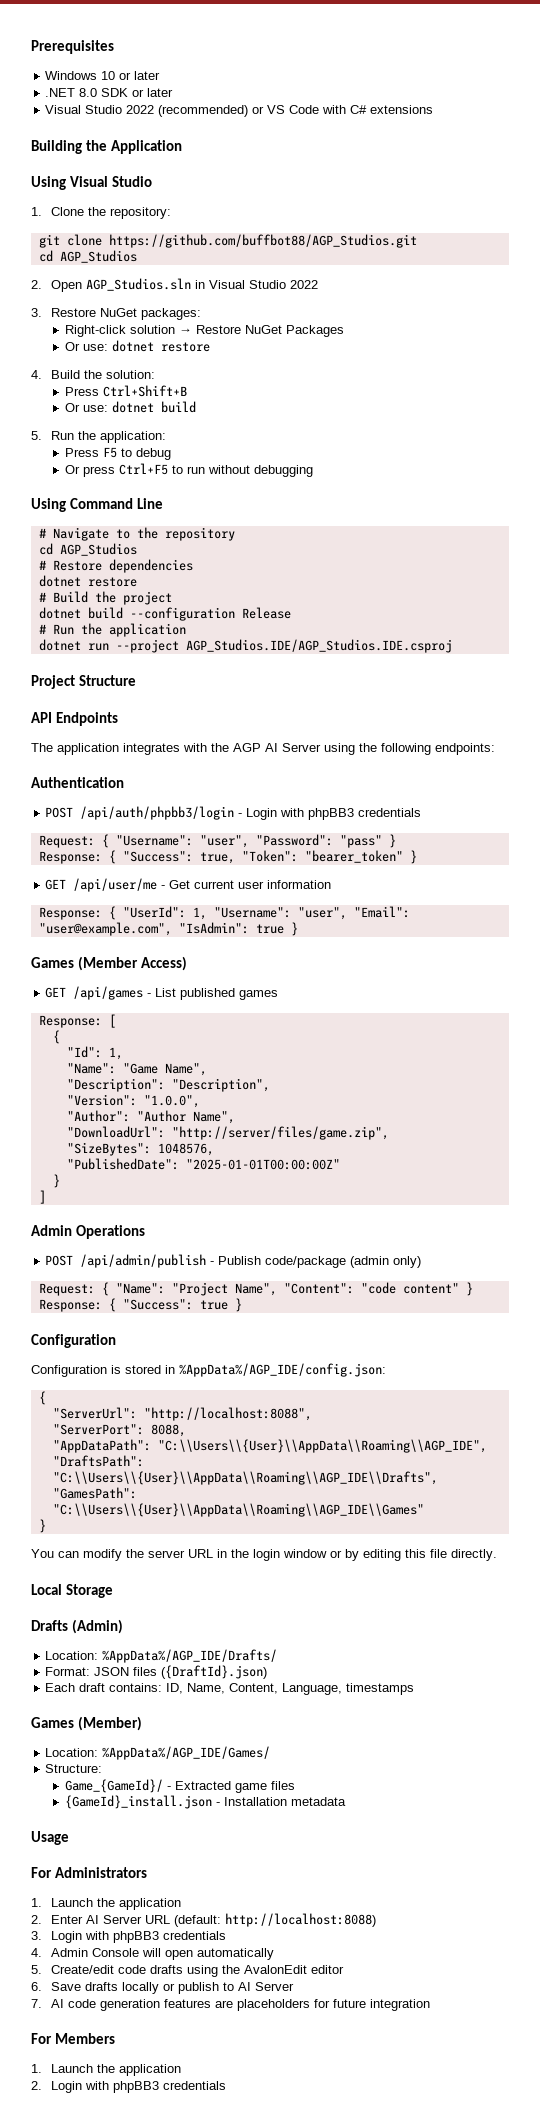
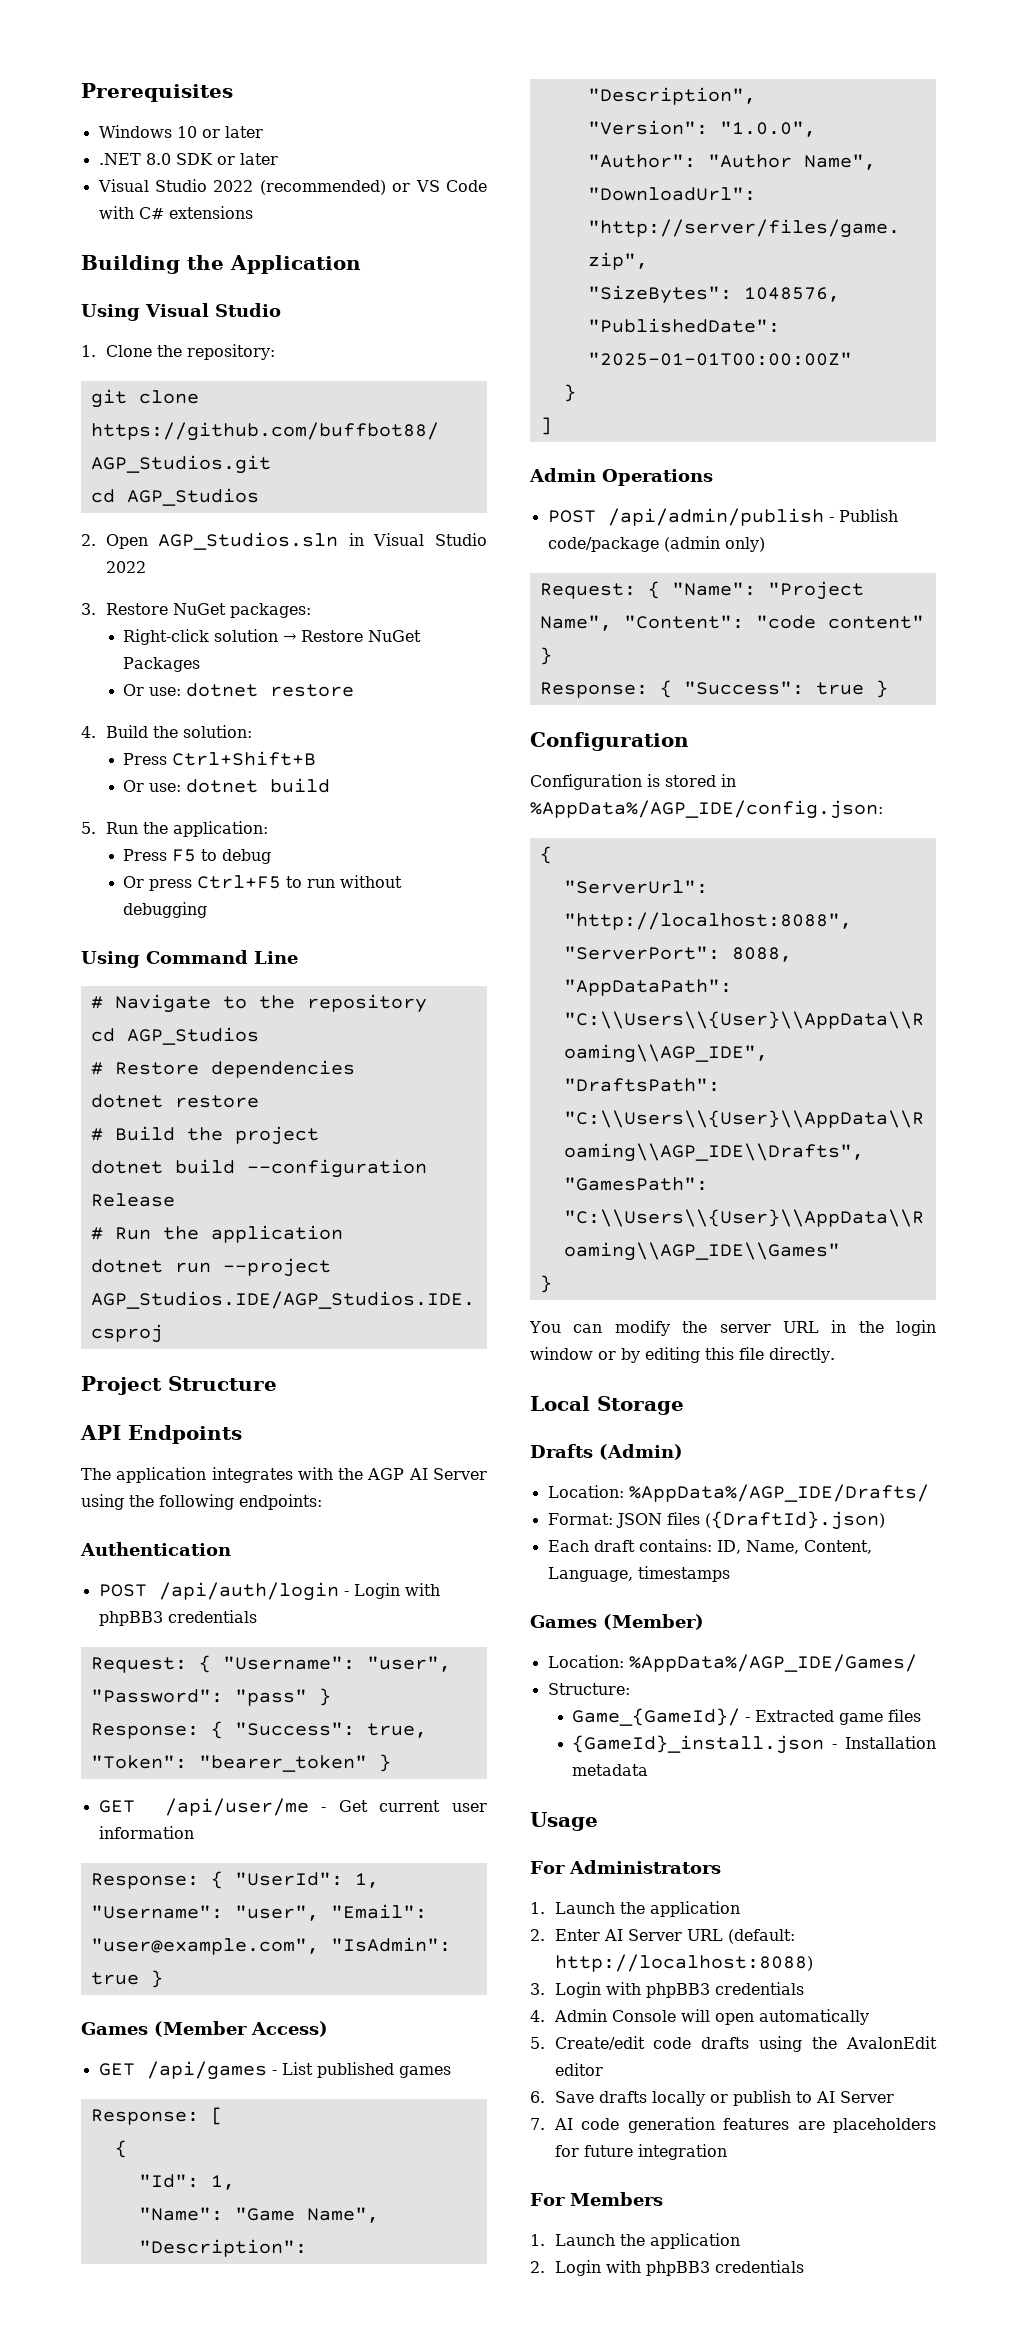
[80,806,235,820] /api/auth/phpbb3/login -> [158,1582,339,1601] /api/auth/login

